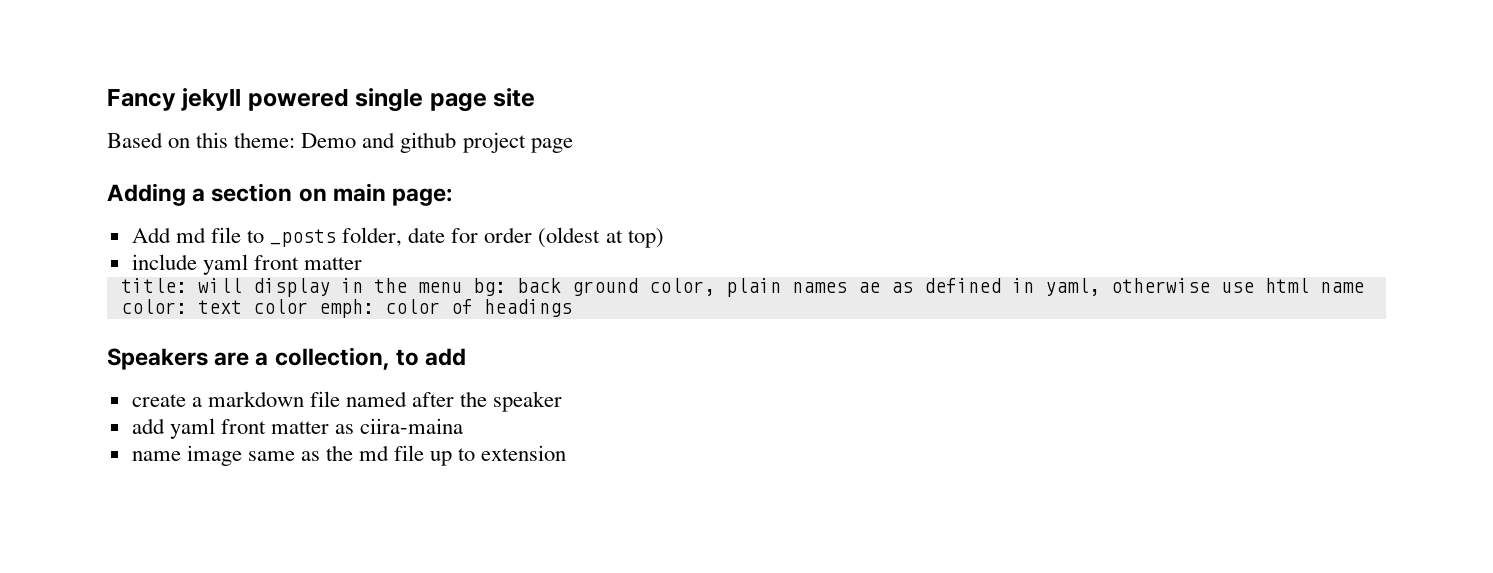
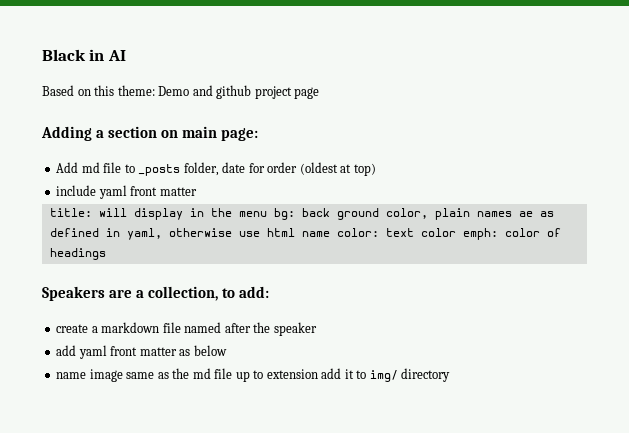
[107,88,536,112] Fancy jekyll powered single page site -> [42,49,126,61] Black in AI
[425,348,467,366] add -> [239,286,270,298] add:
[360,418,464,434] ciira-maina -> [193,345,227,356] below
(567, 453) none -> [321,368,451,382] add it to img/ directory

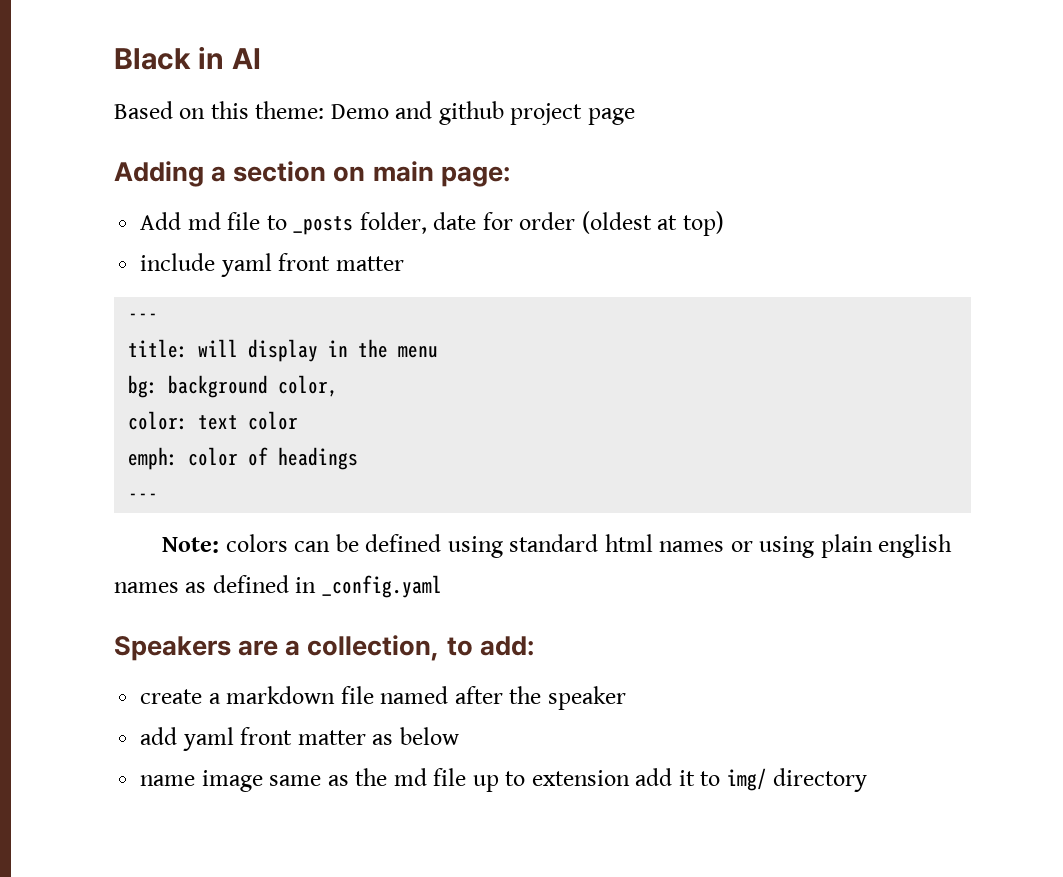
(197, 191) none -> [128,313,159,321] // ---
[273,208,554,220] [49,228,330,240] bg: back ground color, plain names ae as defined in yaml, otherwise use html name -> [128,375,339,398] // bg: background color, //
(456, 232) none -> (299, 420) //
(106, 254) none -> [128,493,159,501] [162,534,953,558] [114,575,442,598] // --- // Note: colors can be defined using standard html names or using plain english names as defined in _config.yaml

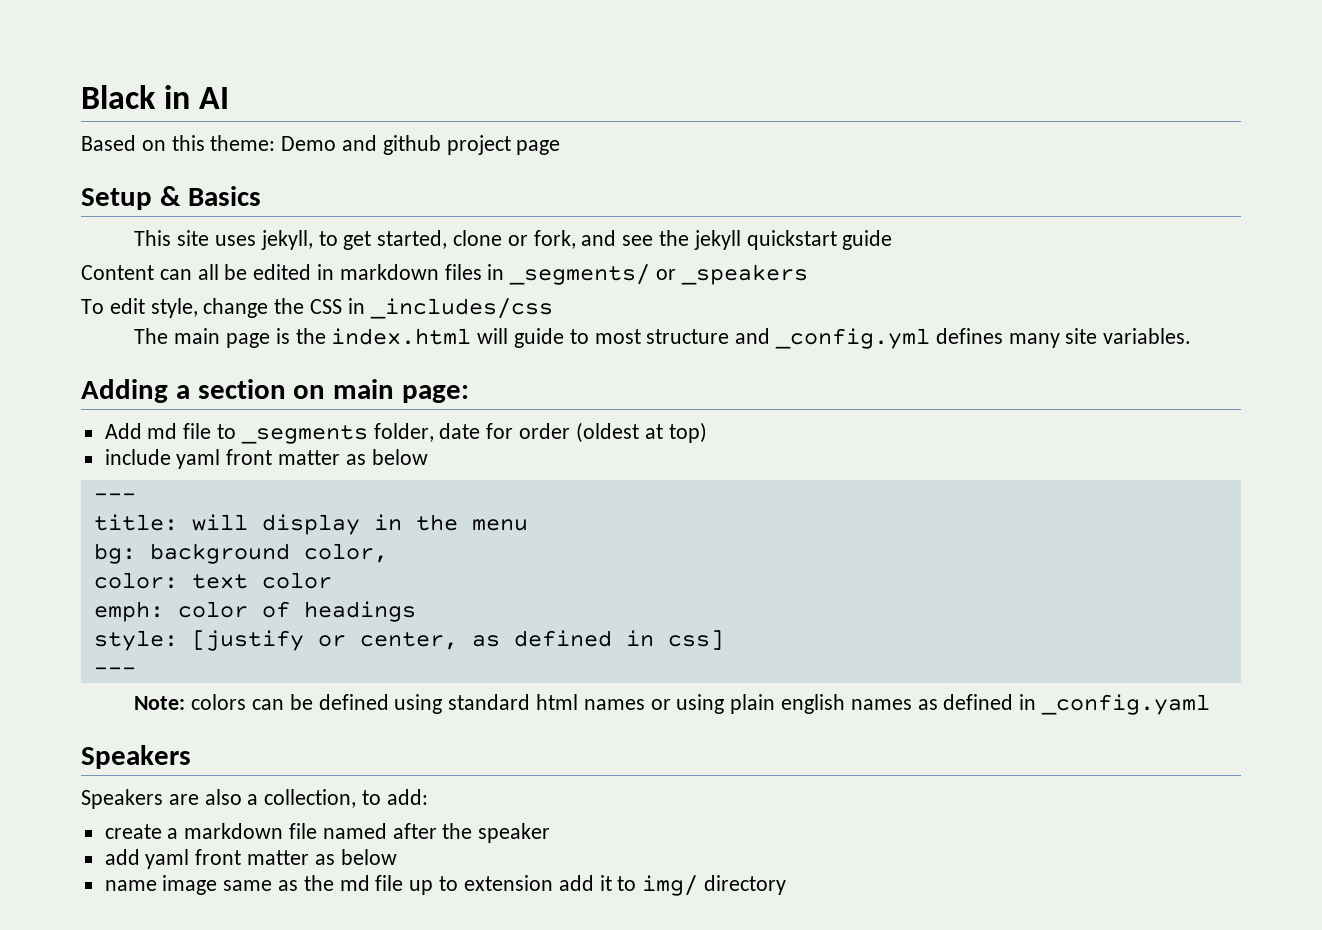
(635, 116) none -> [81,186,261,210] [134,230,893,250] [81,264,808,285] [81,298,553,319] [134,328,1192,349] // Setup & Basics // This site uses jekyll, to get started, clone or fork, and see the jekyll quickstart guide // Content can all be edited in markdown files in _segments/ or _speakers // To edit style, change the CSS in _includes/css // The main page is the index.html will guide to most structure and _config.yml defines many site variables.
[293,216,354,235] _posts -> [240,425,368,444] _segments
(404, 263) none -> [345,449,428,465] as below
(359, 458) none -> [93,630,724,651] // style: [justify or center, as defined in css]
[238,640,279,656] are -> [81,789,242,809] // Speakers are also

